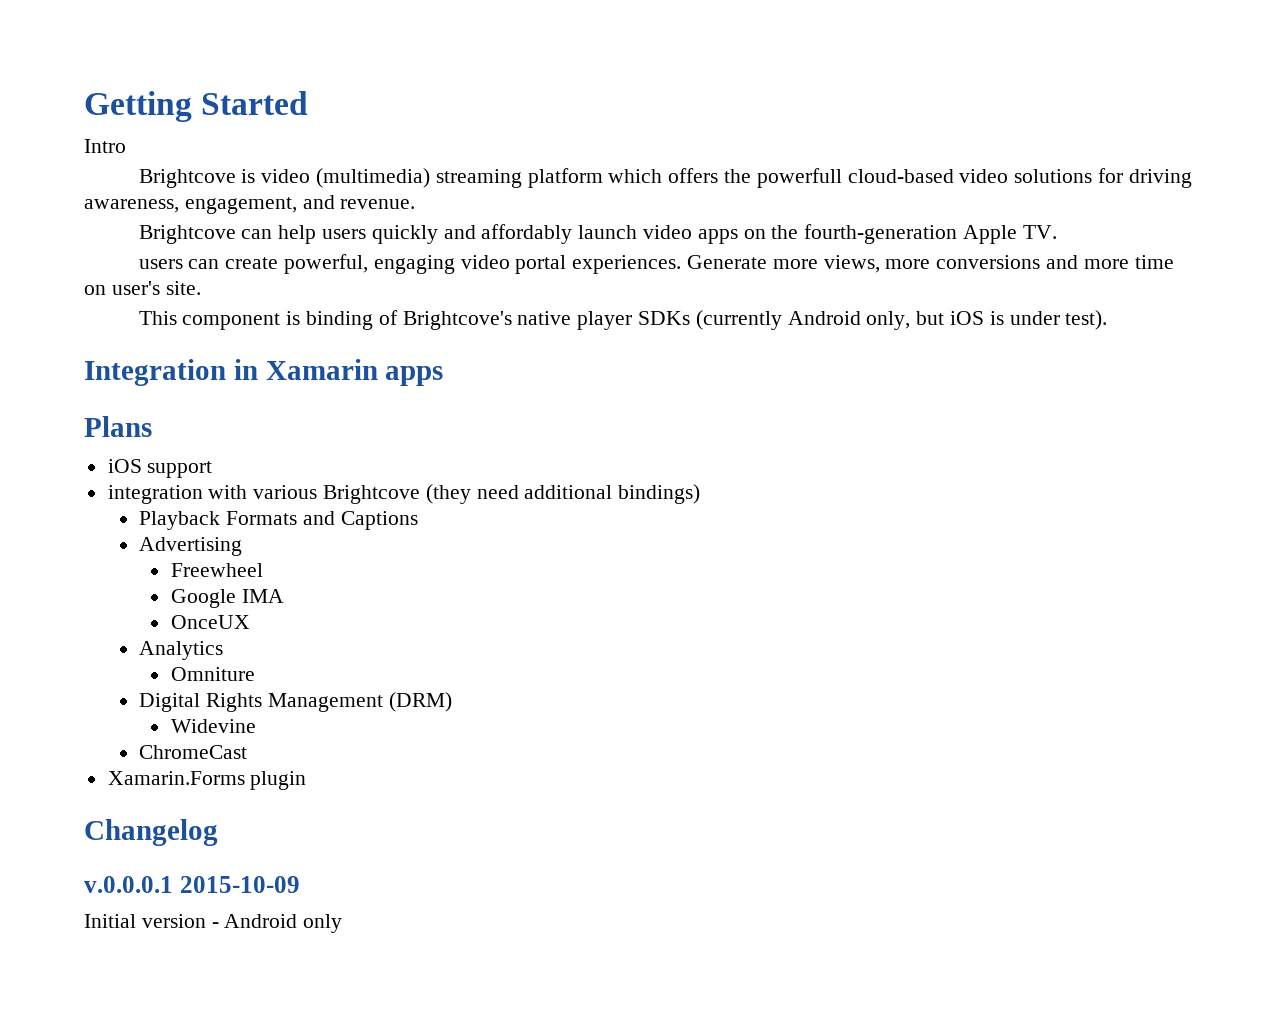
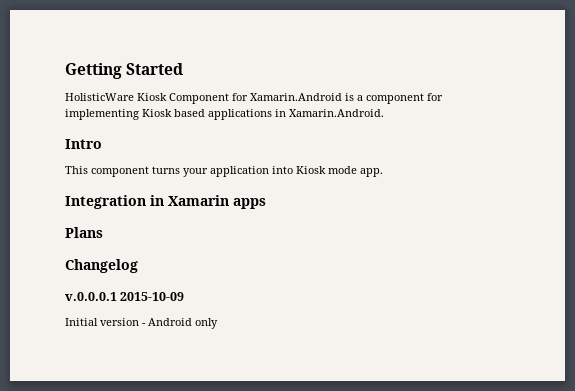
[84,139,126,153] [138,168,1192,188] [84,195,416,214] [138,224,1057,244] [138,254,1174,274] [84,281,201,295] [138,310,1108,330] Intro // Brightcove is video (multimedia) streaming platform which offers the powerfull cloud-based video solutions for driving awareness, engagement, and revenue. // Brightcove can help users quickly and affordably launch video apps on the fourth-generation Apple TV. // users can create powerful, engaging video portal experiences. Generate more views, more conversions and more time on user's site. // This component is binding of Brightcove's native player SDKs (currently Android only, but iOS is under test). -> [65,93,443,104] [65,109,384,120] [65,139,102,149] [65,166,383,177] HolisticWare Kiosk Component for Xamarin.Android is a component for implementing Kiosk based applications in Xamarin.Android. // Intro // This component turns your application into Kiosk mode app.
[107,459,213,478] [107,484,701,504] [139,511,418,530] [139,537,243,556] [170,563,263,577] [170,589,284,608] [170,615,250,629] [139,641,224,660] [170,667,255,681] [139,692,452,712] [170,719,256,733] [139,745,248,759] [107,771,307,790] // iOS support // integration with various Brightcove (they need additional bindings) // Playback Formats and Captions // Advertising // Freewheel // Google IMA // OnceUX // Analytics // Omniture // Digital Rights Management (DRM) // Widevine // ChromeCast // Xamarin.Forms plugin -> (103, 232) none

